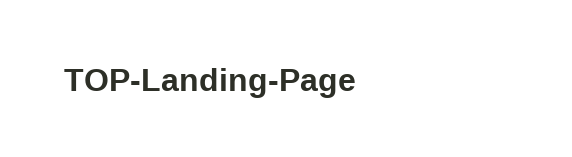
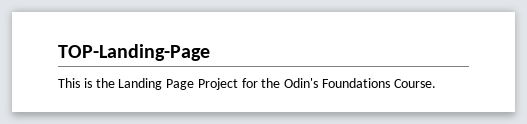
(356, 83) none -> [58,78,436,90] // This is the Landing Page Project for the Odin's Foundations Course.

